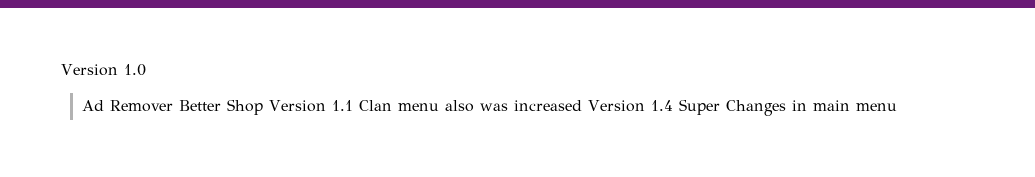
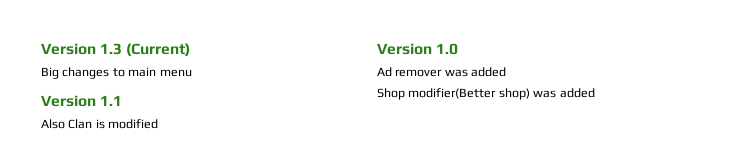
[61,64,146,76] [81,99,897,116] Version 1.0 // Ad Remover Better Shop Version 1.1 Clan menu also was increased Version 1.4 Super Changes in main menu -> [41,43,191,56] [41,67,192,79] [41,95,123,107] [41,119,159,129] [377,43,459,55] [377,67,507,77] [377,88,595,100] Version 1.3 (Current) // Big changes to main menu // Version 1.1 // Also Clan is modified // Version 1.0 // Ad remover was added // Shop modifier(Better shop) was added

